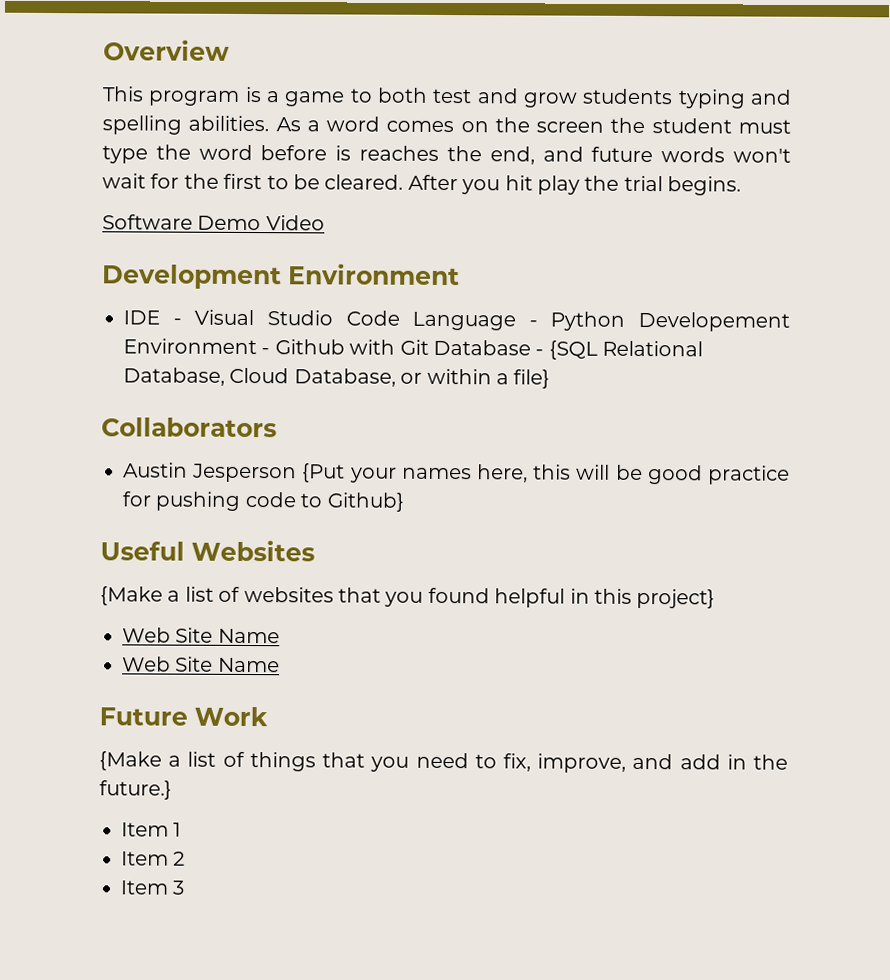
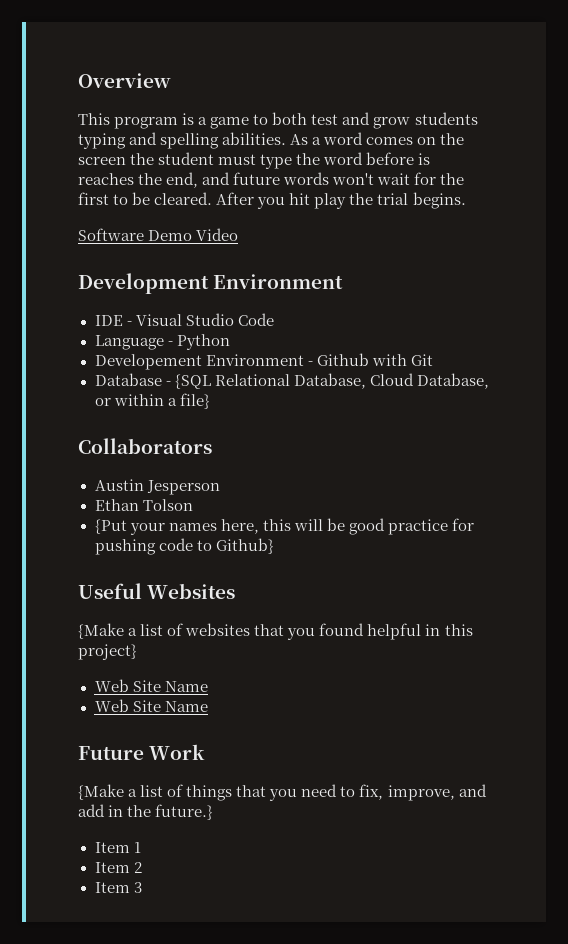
(400, 318) none -> (274, 319) //
(626, 321) none -> (230, 342) //
(429, 347) none -> (433, 360) //
(298, 473) none -> [94,499,193,511] // Ethan Tolson //

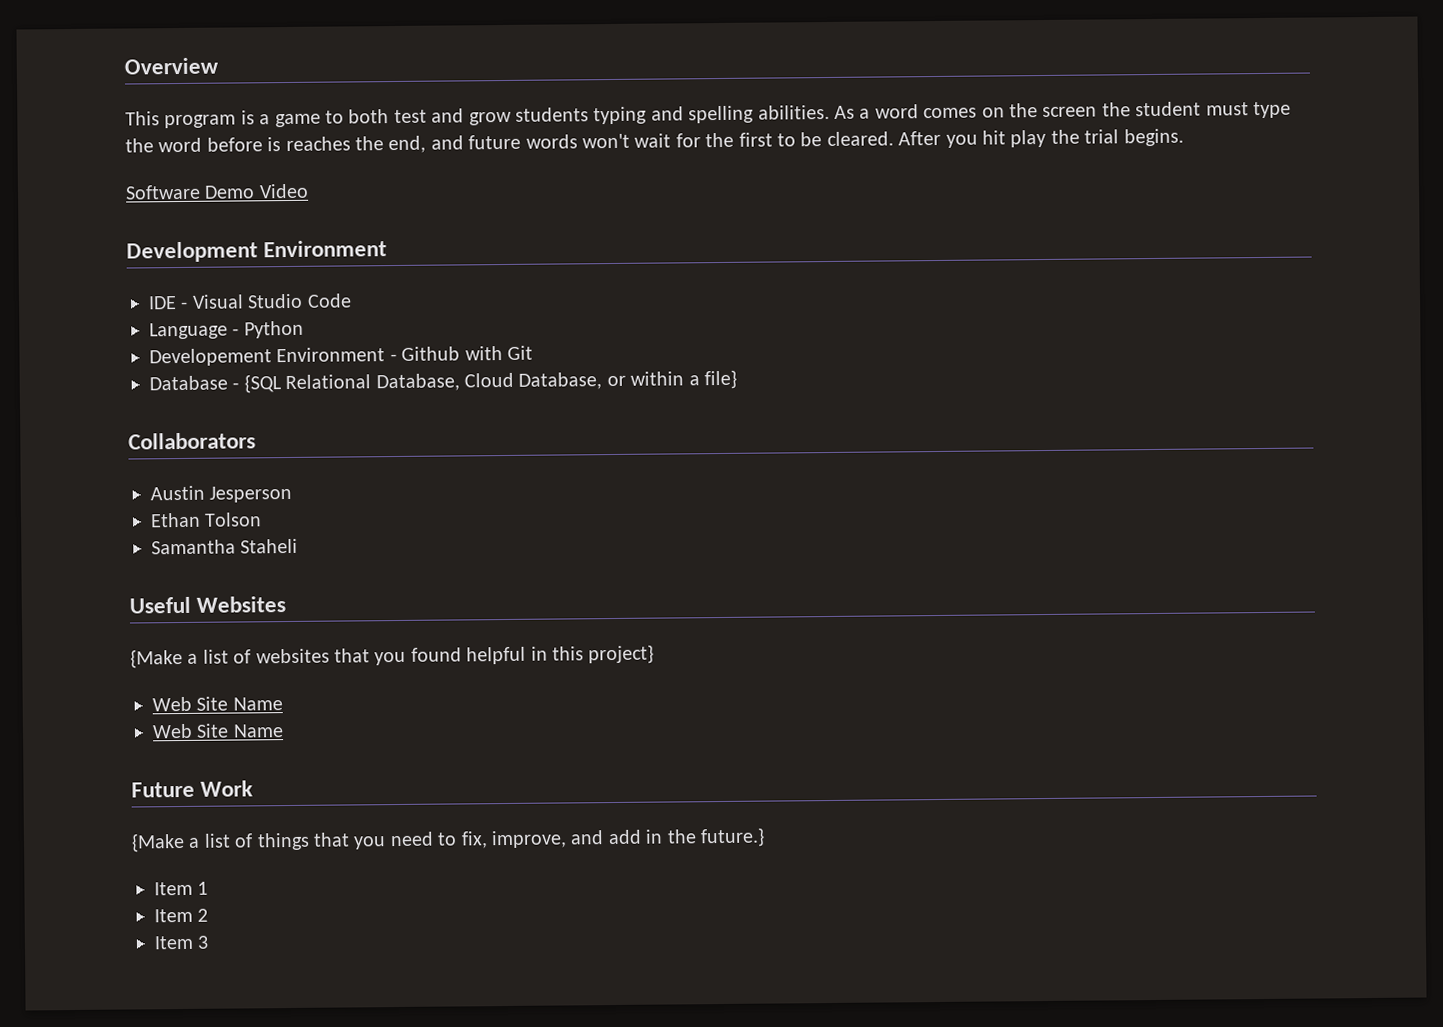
[94,518,474,535] [94,538,274,555] {Put your names here, this will be good practice for pushing code to Github} -> [151,538,299,555] Samantha Staheli

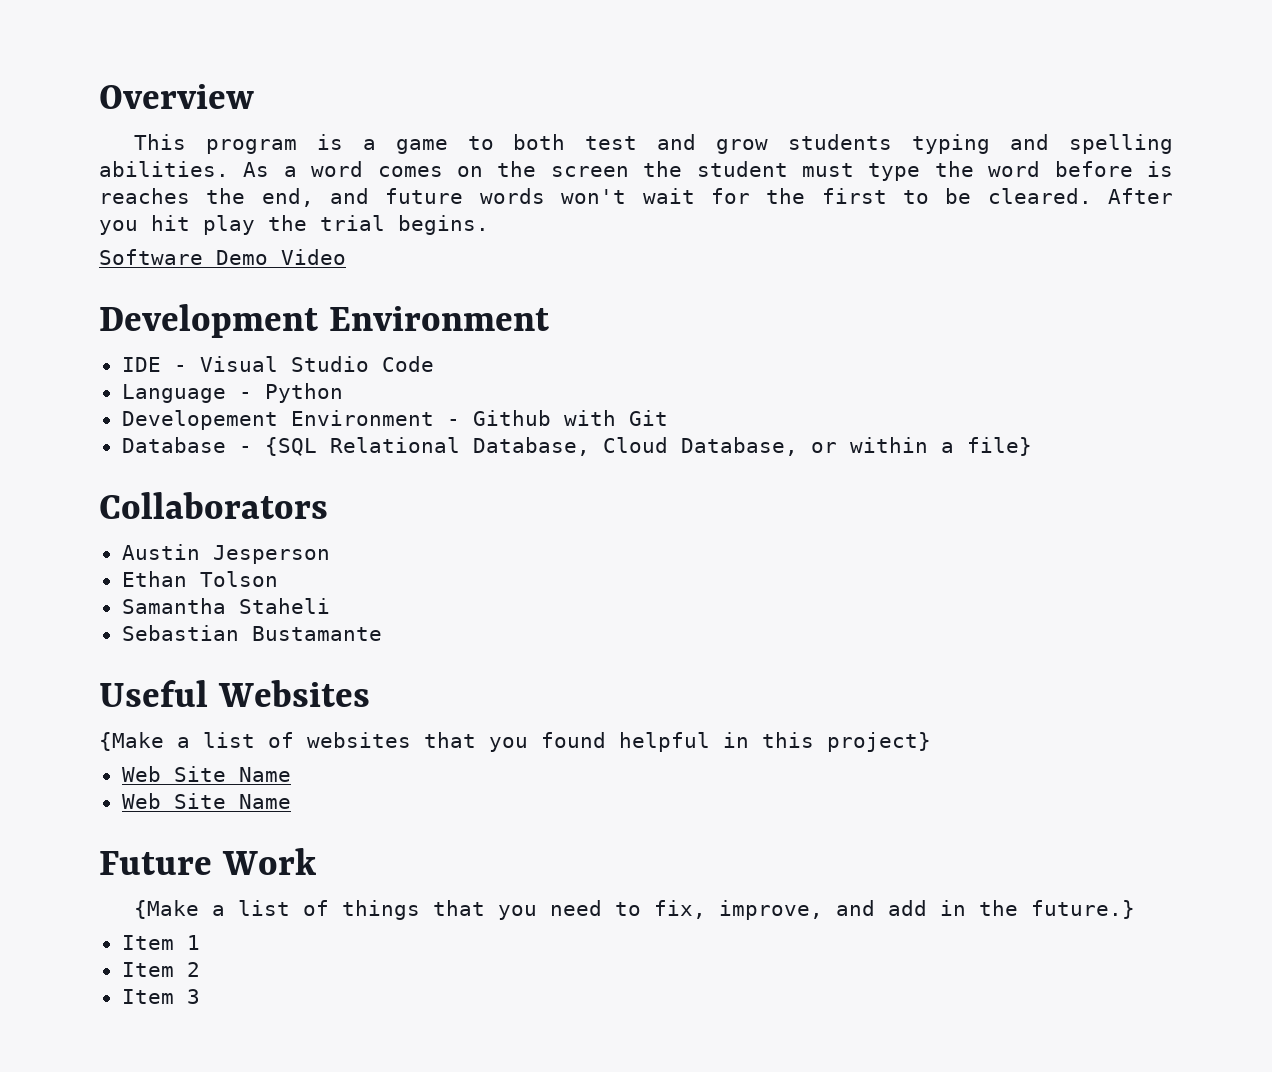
(299, 546) none -> [121,625,382,641] // Sebastian Bustamante

